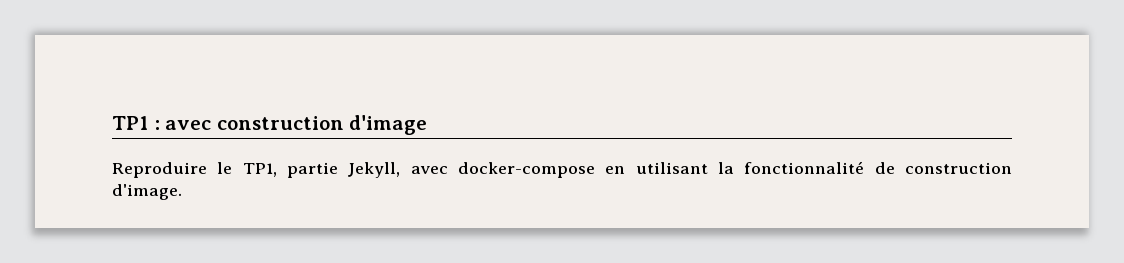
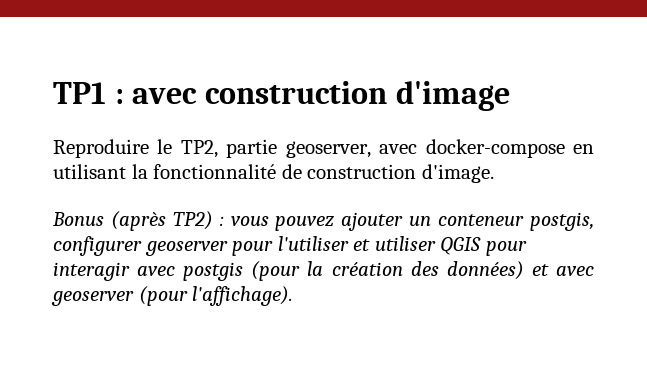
[242,162,401,178] TP1, partie Jekyll, -> [180,139,371,158] TP2, partie geoserver,
(182, 192) none -> [52,211,595,231] [53,236,527,256] [53,261,595,281] [51,286,294,306] // Bonus (après TP2) : vous pouvez ajouter un conteneur postgis, configurer geoserver pour l'utiliser et utiliser QGIS pour interagir avec postgis (pour la création des données) et avec geoserver (pour l'affichage).

